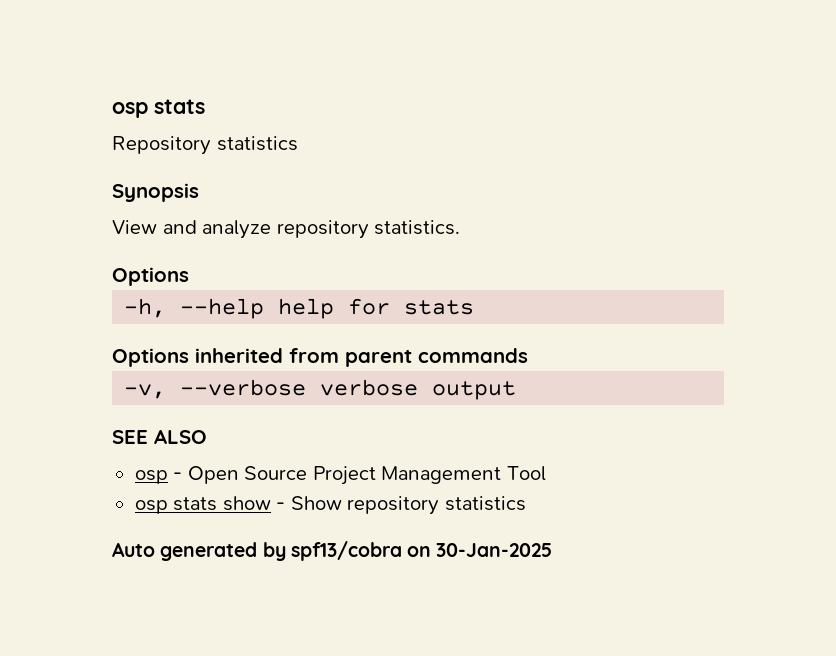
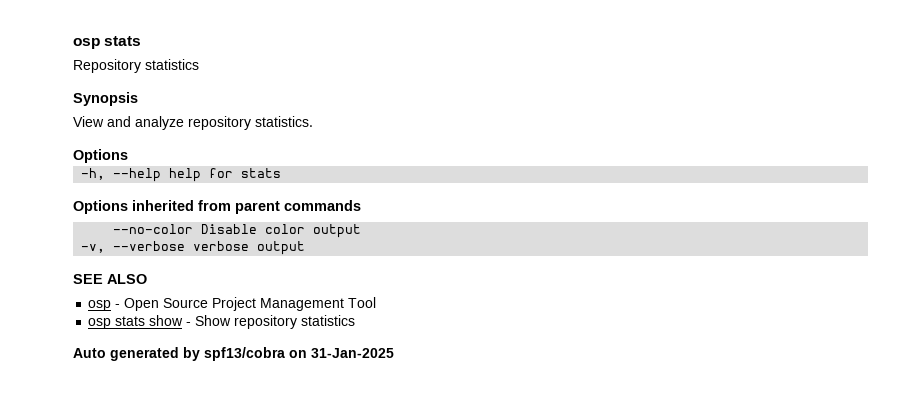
(528, 355) none -> [113,224,362,238] // --no-color Disable color output
[436,543,553,557] 30-Jan-2025 -> [311,348,394,358] 31-Jan-2025

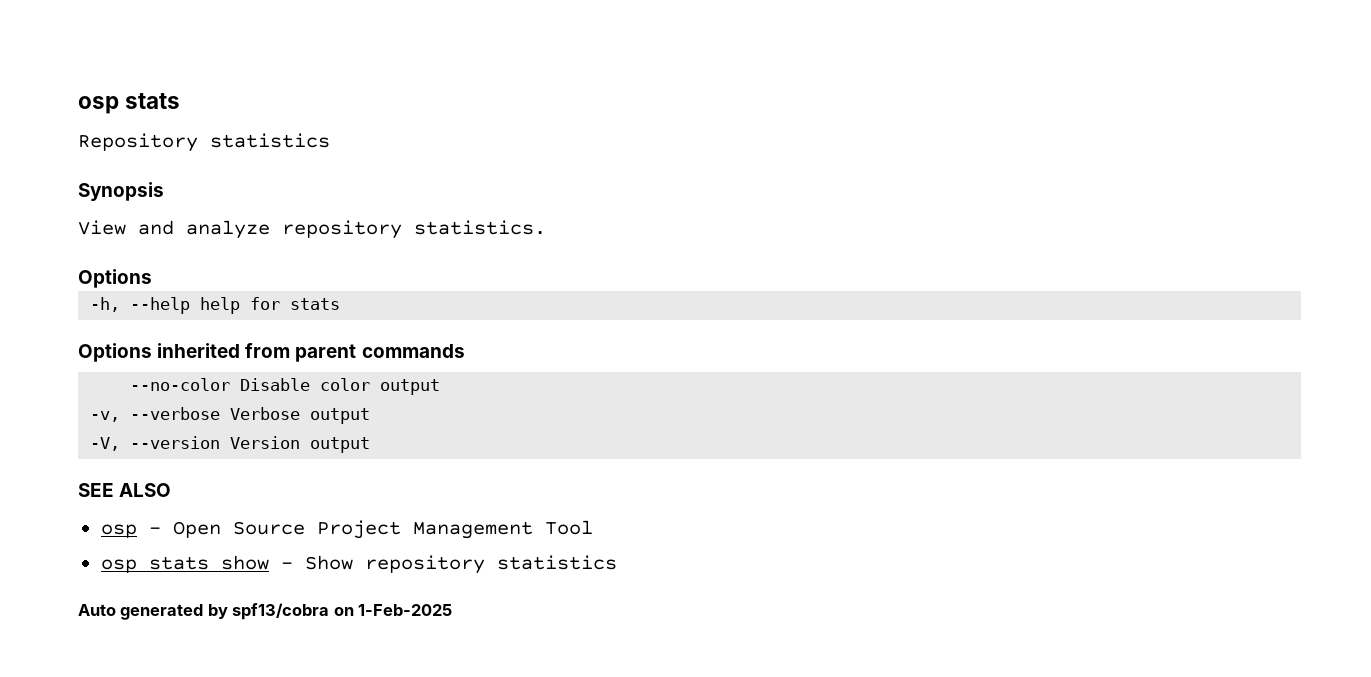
[193,241,250,251] verbose -> [230,407,371,424] [90,436,301,451] Verbose output // -V, --version Version
[311,348,394,358] 31-Jan-2025 -> [358,604,453,616] 1-Feb-2025

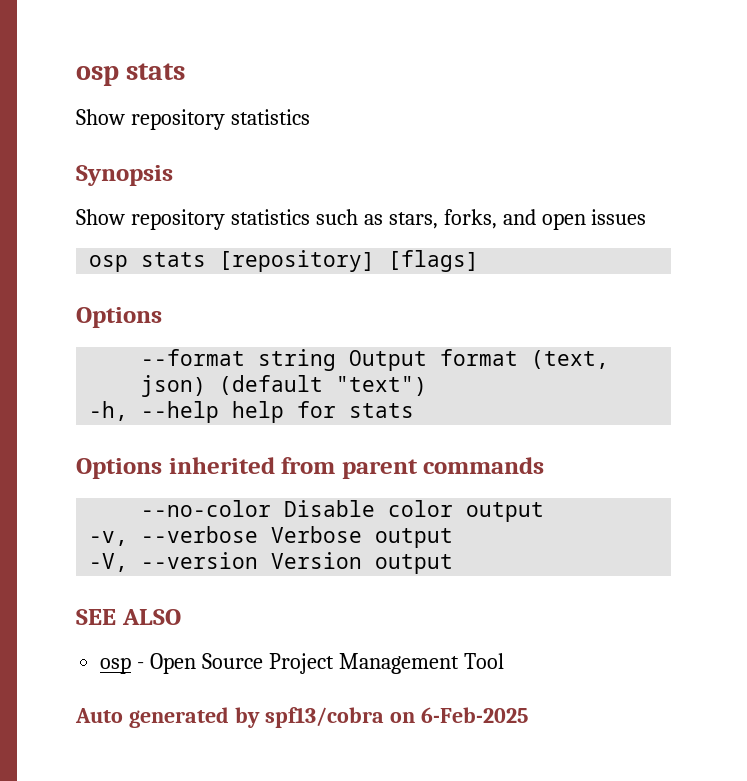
[78,133,198,152] Repository -> [76,109,225,130] Show repository
[78,220,546,239] [78,269,152,288] View and analyze repository statistics. // Options -> [76,209,647,230] [89,250,480,272] [76,307,162,328] [141,349,610,371] [141,375,428,397] Show repository statistics such as stars, forks, and open issues // osp stats [repository] [flags] // Options // --format string Output format (text, json) (default "text")
[100,555,617,574] // osp stats show - Show repository statistics -> (504, 661) none
[358,604,453,616] 1-Feb-2025 -> [420,707,528,723] 6-Feb-2025

